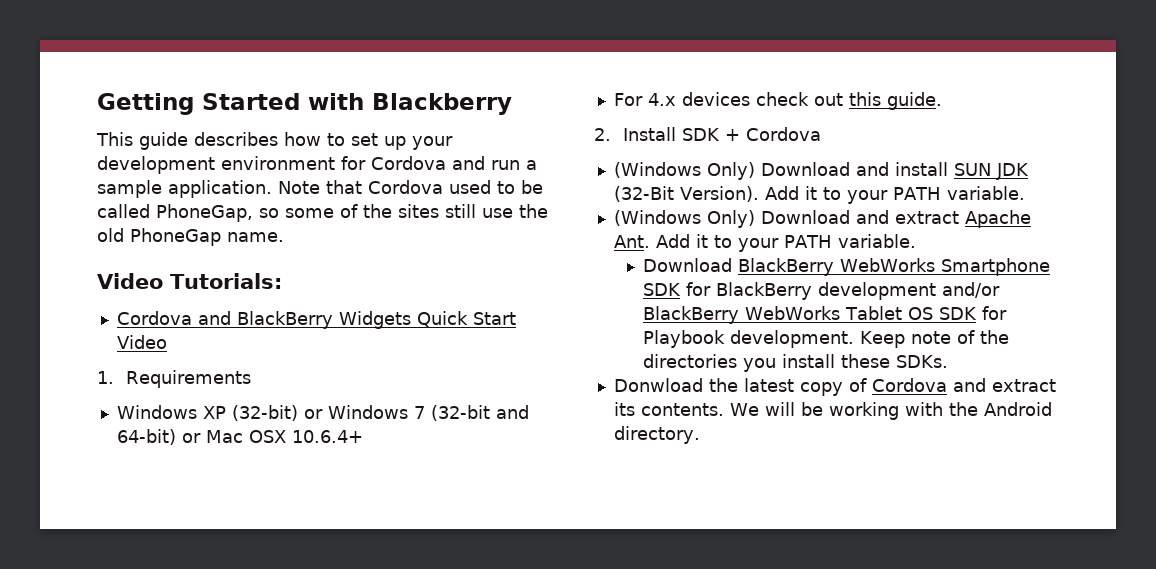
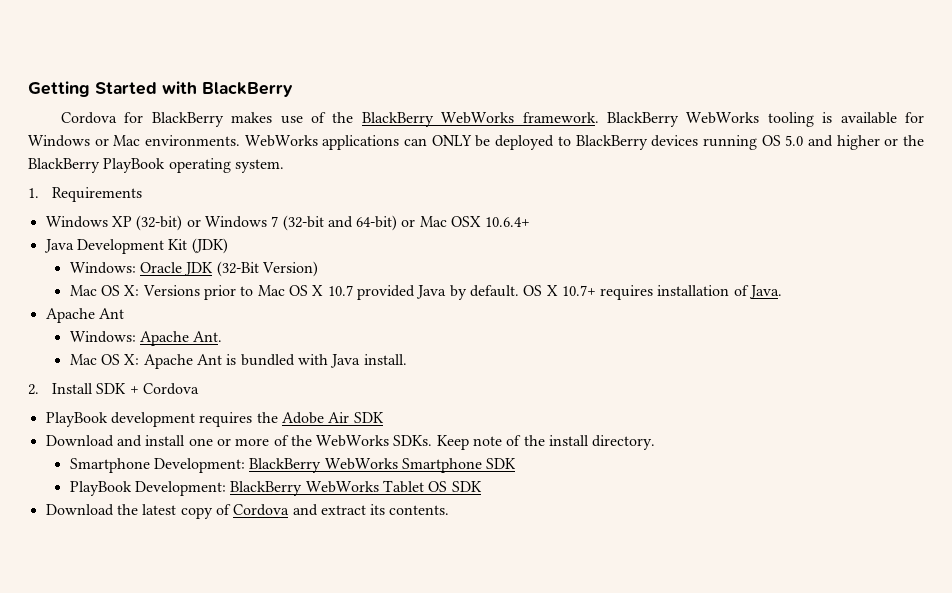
[372,93,512,115] [96,132,453,150] [97,156,537,174] [97,180,543,198] [97,204,548,222] [97,228,284,246] [97,273,282,289] [116,311,516,329] [116,335,167,349] Blackberry // This guide describes how to set up your development environment for Cordova and run a sample application. Note that Cordova used to be called PhoneGap, so some of the sites still use the old PhoneGap name. // Video Tutorials: // Cordova and BlackBerry Widgets Quick Start Video -> [202,82,293,97] [61,112,924,127] [28,135,925,150] [28,158,284,173] BlackBerry // Cordova for BlackBerry makes use of the BlackBerry WebWorks framework. BlackBerry WebWorks tooling is available for Windows or Mac environments. WebWorks applications can ONLY be deployed to BlackBerry devices running OS 5.0 and higher or the BlackBerry PlayBook operating system.
[613,92,942,110] For 4.x devices check out this guide. -> [43,238,228,254] [69,261,318,277] [69,285,783,300] [45,308,124,323] [69,331,223,346] [69,354,407,369] Java Development Kit (JDK) // Windows: Oracle JDK (32-Bit Version) // Mac OS X: Versions prior to Mac OS X 10.7 provided Java by default. OS X 10.7+ requires installation of Java. // Apache Ant // Windows: Apache Ant. // Mac OS X: Apache Ant is bundled with Java install.
[613,162,1029,180] [613,186,1025,204] [613,210,1031,228] [613,234,916,252] [642,258,732,272] (Windows Only) Download and install SUN JDK (32-Bit Version). Add it to your PATH variable. // (Windows Only) Download and extract Apache Ant. Add it to your PATH variable. // Download -> [45,412,384,427] [45,435,656,450] [69,458,246,473] PlayBook development requires the Adobe Air SDK // Download and install one or more of the WebWorks SDKs. Keep note of the install directory. // Smartphone Development:
[685,282,1000,300] for BlackBerry development and/or -> [69,481,227,496] // PlayBook Development:
[981,306,1007,320] [642,330,1009,348] [642,354,948,372] [613,378,703,392] for Playbook development. Keep note of the directories you install these SDKs. // Donwload -> [45,504,114,516] // Download
[729,402,1052,420] [613,426,700,444] We will be working with the Android directory. -> (450, 510) none

